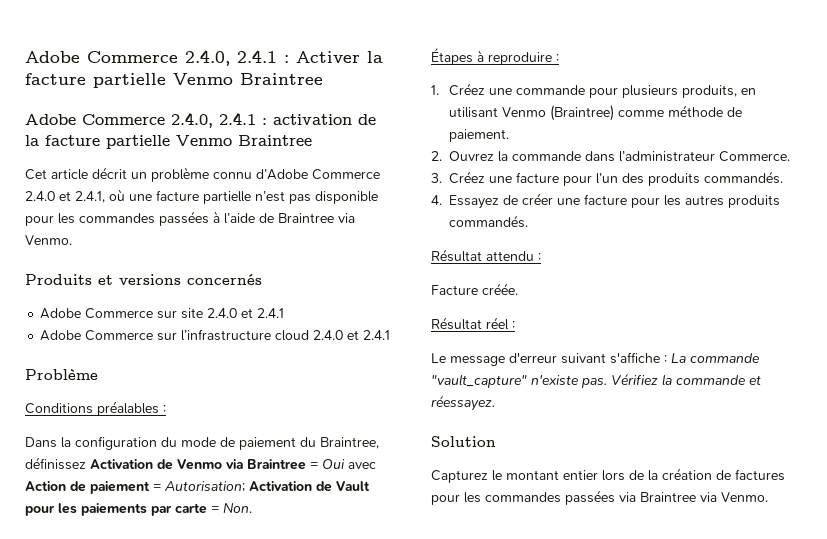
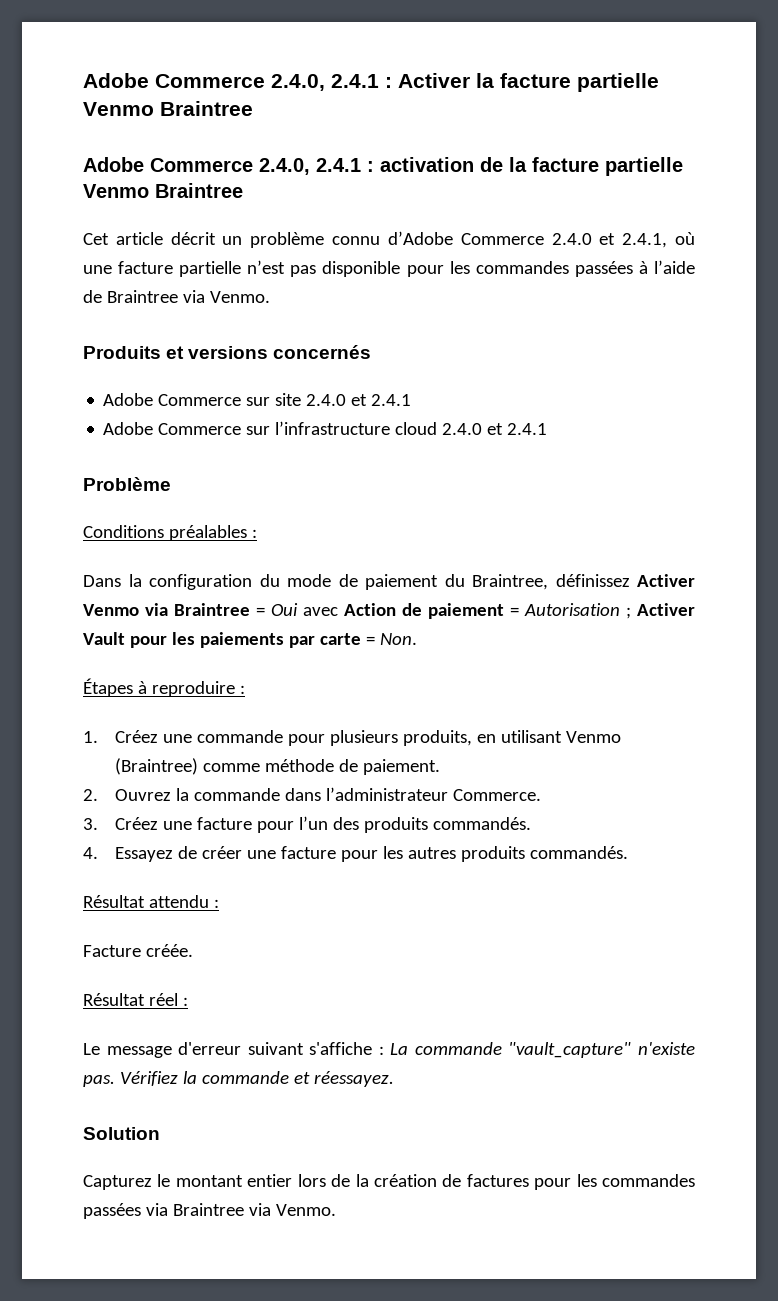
[90,459,173,470] Activation de -> [637,574,695,587] Activer
[164,481,332,492] Autorisation; Activation de -> [524,603,695,619] Autorisation ; Activer

